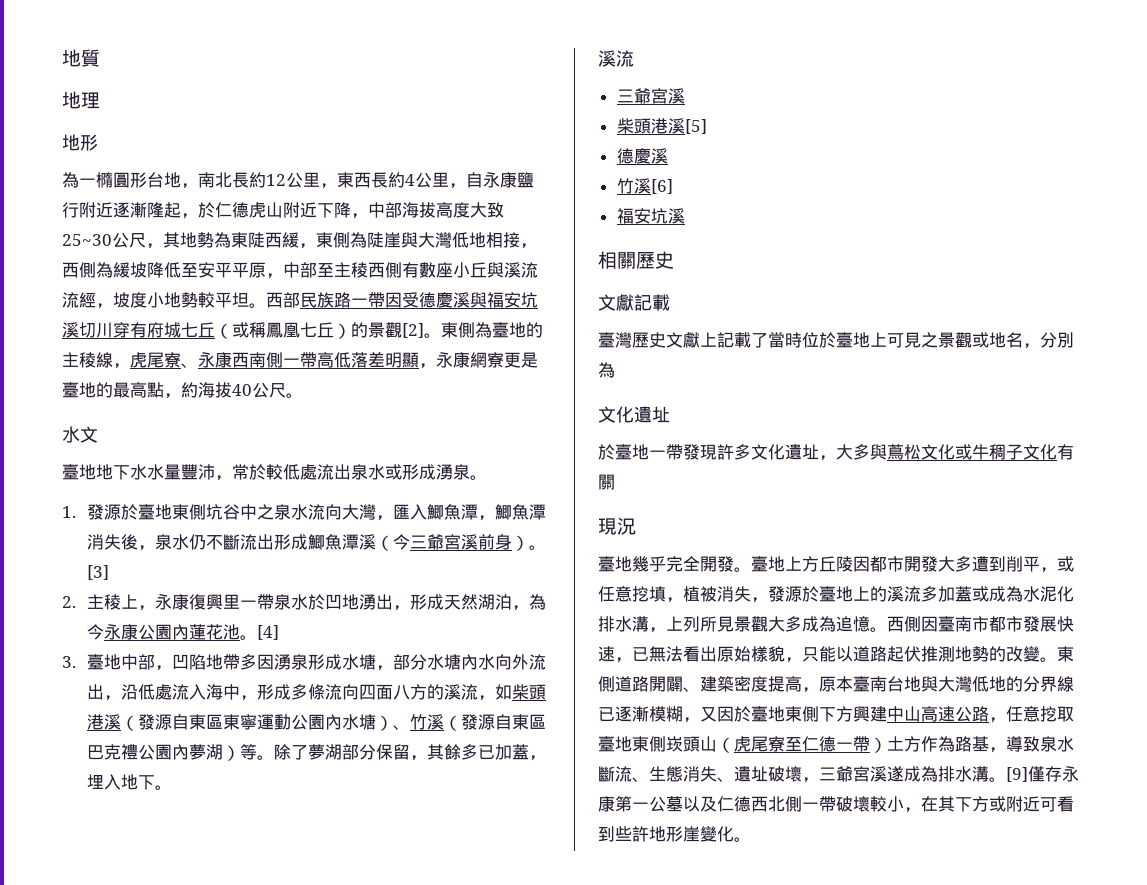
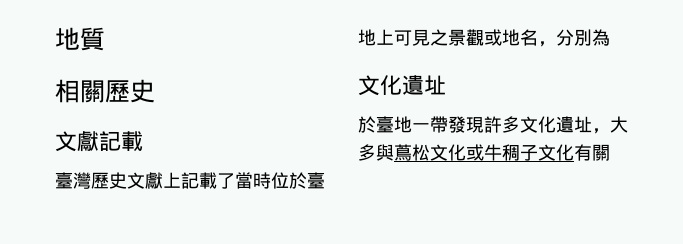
[62,91,100,109] [62,134,98,151] [62,172,534,189] [62,202,504,219] [62,232,537,249] [62,262,538,279] [62,292,538,309] [62,322,543,339] [62,352,538,369] [62,382,303,399] [62,426,98,443] [62,464,487,481] [62,504,546,521] [86,534,546,551] [86,565,109,580] [62,594,546,611] [86,624,279,640] [62,654,546,671] [86,684,546,701] [86,714,546,731] [86,744,546,761] [86,774,172,790] [598,50,634,67] [616,88,685,104] [616,118,707,134] [616,148,668,164] [616,178,673,194] [616,208,685,224] // 地理 // 地形 // 為一橢圓形台地，南北長約12公里，東西長約4公里，自永康鹽行附近逐漸隆起，於仁德虎山附近下降，中部海拔高度大致25~30公尺，其地勢為東陡西緩，東側為陡崖與大灣低地相接，西側為緩坡降低至安平平原，中部至主稜西側有數座小丘與溪流流經，坡度小地勢較平坦。西部民族路一帶因受德慶溪與福安坑溪切川穿有府城七丘（或稱鳳凰七丘）的景觀[2]。東側為臺地的主稜線，虎尾寮、永康西南側一帶高低落差明顯，永康網寮更是臺地的最高點，約海拔40公尺。 // 水文 // 臺地地下水水量豐沛，常於較低處流出泉水或形成湧泉。 // 1.發源於臺地東側坑谷中之泉水流向大灣，匯入鯽魚潭，鯽魚潭消失後，泉水仍不斷流出形成鯽魚潭溪（今三爺宮溪前身）。[3] // 2.主稜上，永康復興里一帶泉水於凹地湧出，形成天然湖泊，為今永康公園內蓮花池。[4] // 3.臺地中部，凹陷地帶多因湧泉形成水塘，部分水塘內水向外流出，沿低處流入海中，形成多條流向四面八方的溪流，如柴頭港溪（發源自東區東寧運動公園內水塘）、竹溪（發源自東區巴克禮公園內夢湖）等。除了夢湖部分保留，其餘多已加蓋，埋入地下。 // 溪流 // 三爺宮溪 // 柴頭港溪[5] // 德慶溪 // 竹溪[6] // 福安坑溪 -> (105, 39) none
[598,517,636,535] [598,556,1074,573] [598,586,1074,603] [598,616,1074,633] [598,646,1074,663] [598,676,1074,693] [598,706,1074,723] [598,736,1074,753] [598,766,1079,783] [598,796,1074,813] [598,826,751,842] // 現況 // 臺地幾乎完全開發。臺地上方丘陵因都市開發大多遭到削平，或任意挖填，植被消失，發源於臺地上的溪流多加蓋或成為水泥化排水溝，上列所見景觀大多成為追憶。西側因臺南市都市發展快速，已無法看出原始樣貌，只能以道路起伏推測地勢的改變。東側道路開闢、建築密度提高，原本臺南台地與大灣低地的分界線已逐漸模糊，又因於臺地東側下方興建中山高速公路，任意挖取臺地東側崁頭山（虎尾寮至仁德一帶）土方作為路基，導致泉水斷流、生態消失、遺址破壞，三爺宮溪遂成為排水溝。[9]僅存永康第一公墓以及仁德西北側一帶破壞較小，在其下方或附近可看到些許地形崖變化。 -> (610, 152) none

